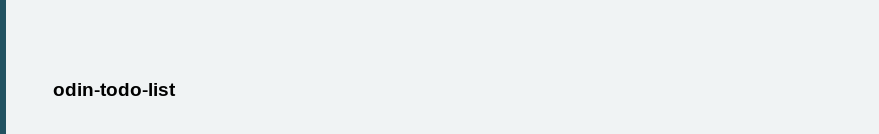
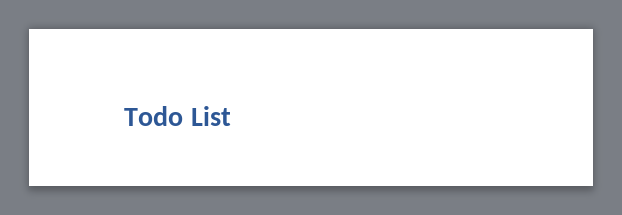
[53,83,176,96] odin-todo-list -> [124,106,231,126] Todo List

